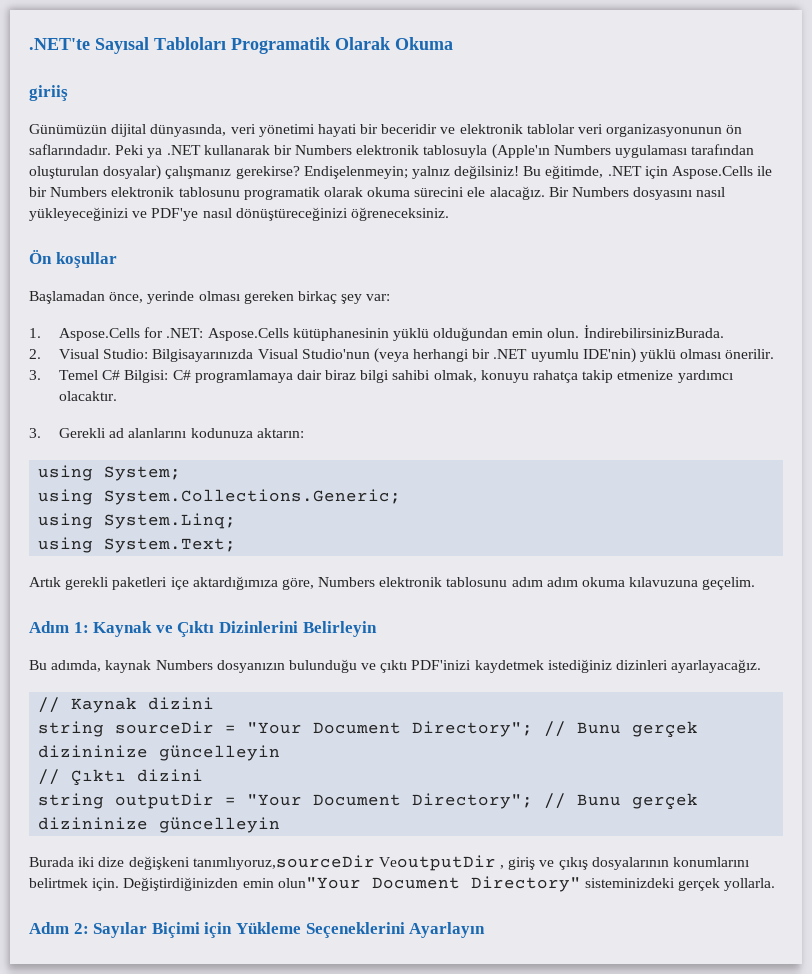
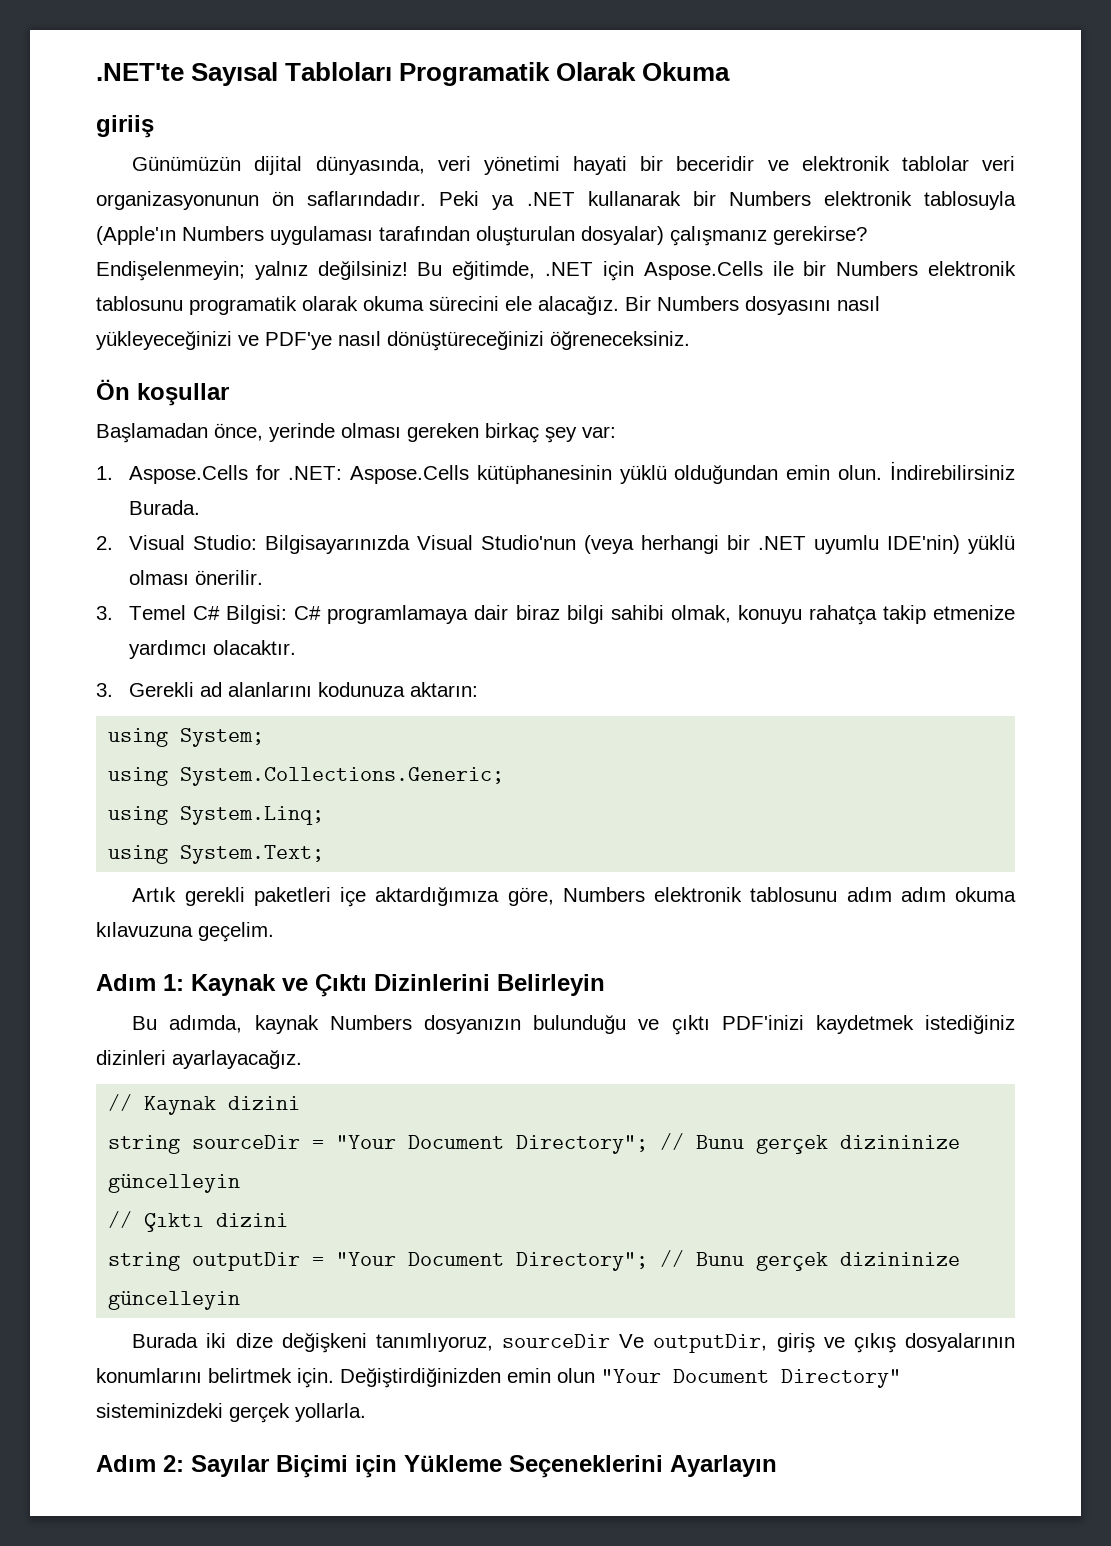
[583,325,724,338] İndirebilirsinizBurada. -> [889,461,1015,480] [129,500,201,515] İndirebilirsiniz Burada.
[192,855,505,871] tanımlıyoruz,sourceDir VeoutputDir , -> [375,1333,768,1353] tanımlıyoruz, sourceDir Ve outputDir,
[277,877,361,889] olun"Your -> [557,1368,661,1383] olun "Your

